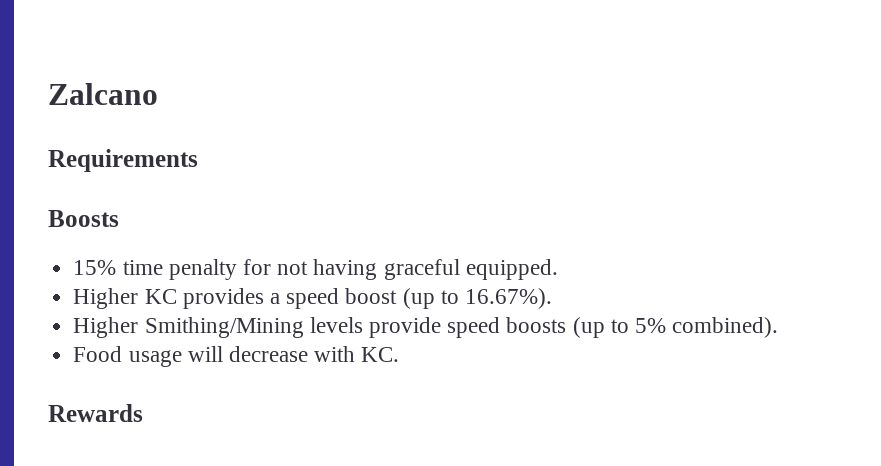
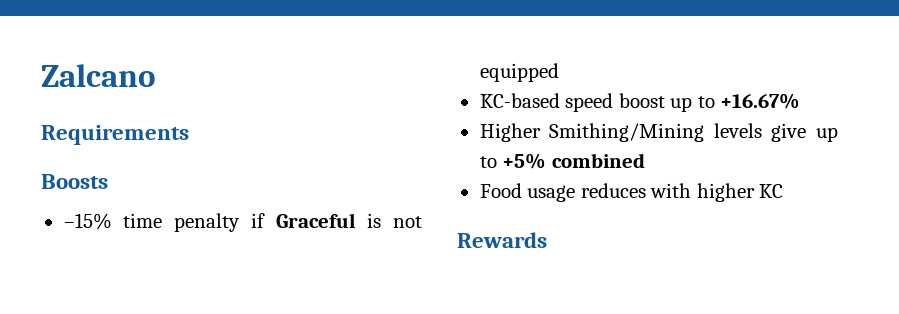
[73,260,117,275] 15% -> [63,213,112,230] –15%
[242,259,558,280] [73,288,552,309] [73,317,779,338] [73,346,400,367] for not having graceful equipped. // Higher KC provides a speed boost (up to 16.67%). // Higher Smithing/Mining levels provide speed boosts (up to 5% combined). // Food usage will decrease with KC. -> [250,213,422,228] [479,63,559,82] [479,93,801,112] [479,123,838,142] [479,153,645,169] [479,183,784,202] if Graceful is not equipped // KC-based speed boost up to +16.67% // Higher Smithing/Mining levels give up to +5% combined // Food usage reduces with higher KC

